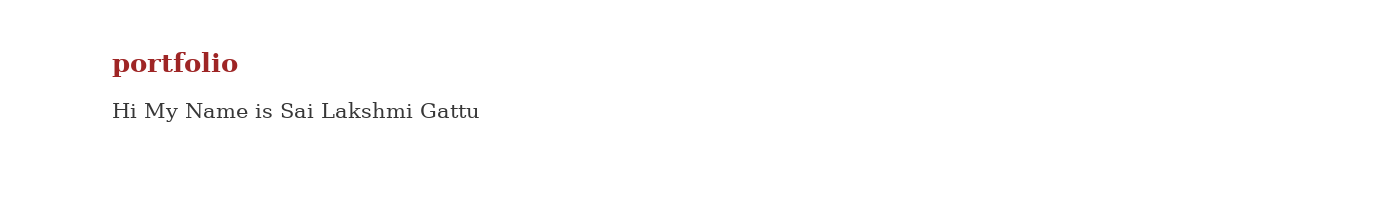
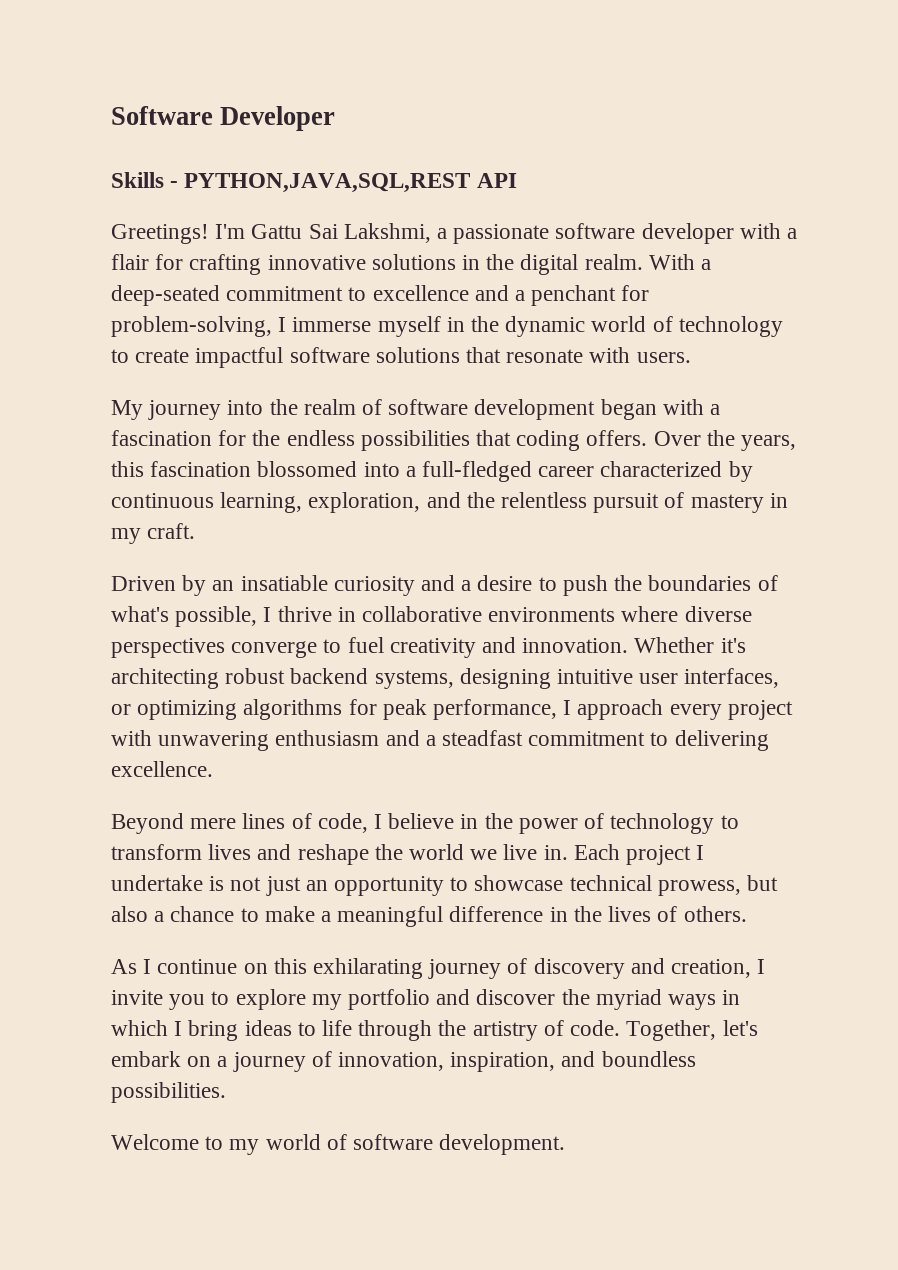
[112,52,238,77] [112,102,480,122] portfolio // Hi My Name is Sai Lakshmi Gattu -> [111,106,336,131] [111,172,517,193] [111,223,798,244] [111,254,712,275] [111,285,650,306] [111,316,783,337] [111,347,691,368] [111,399,721,420] [111,430,797,451] [111,461,753,482] [111,492,788,513] [111,523,196,544] [111,575,778,596] [111,606,752,627] [111,637,746,658] [111,668,780,689] [111,699,793,720] [111,730,769,751] [111,761,213,777] [111,813,739,834] [111,844,705,865] [111,875,779,896] [111,906,747,927] [111,958,766,979] [111,989,741,1010] [111,1020,758,1041] [111,1051,696,1072] [111,1082,226,1103] [111,1134,566,1155] Software Developer // Skills - PYTHON,JAVA,SQL,REST API // Greetings! I'm Gattu Sai Lakshmi, a passionate software developer with a flair for crafting innovative solutions in the digital realm. With a deep-seated commitment to excellence and a penchant for problem-solving, I immerse myself in the dynamic world of technology to create impactful software solutions that resonate with users. // My journey into the realm of software development began with a fascination for the endless possibilities that coding offers. Over the years, this fascination blossomed into a full-fledged career characterized by continuous learning, exploration, and the relentless pursuit of mastery in my craft. // Driven by an insatiable curiosity and a desire to push the boundaries of what's possible, I thrive in collaborative environments where diverse perspectives converge to fuel creativity and innovation. Whether it's architecting robust backend systems, designing intuitive user interfaces, or optimizing algorithms for peak performance, I approach every project with unwavering enthusiasm and a steadfast commitment to delivering excellence. // Beyond mere lines of code, I believe in the power of technology to transform lives and reshape the world we live in. Each project I undertake is not just an opportunity to showcase technical prowess, but also a chance to make a meaningful difference in the lives of others. // As I continue on this exhilarating journey of discovery and creation, I invite you to explore my portfolio and discover the myriad ways in which I bring ideas to life through the artistry of code. Together, let's embark on a journey of innovation, inspiration, and boundless possibilities. // Welcome to my world of software development.

